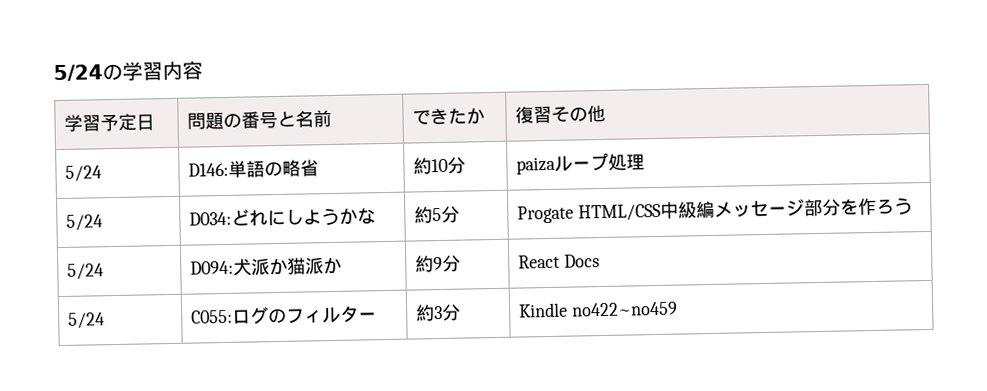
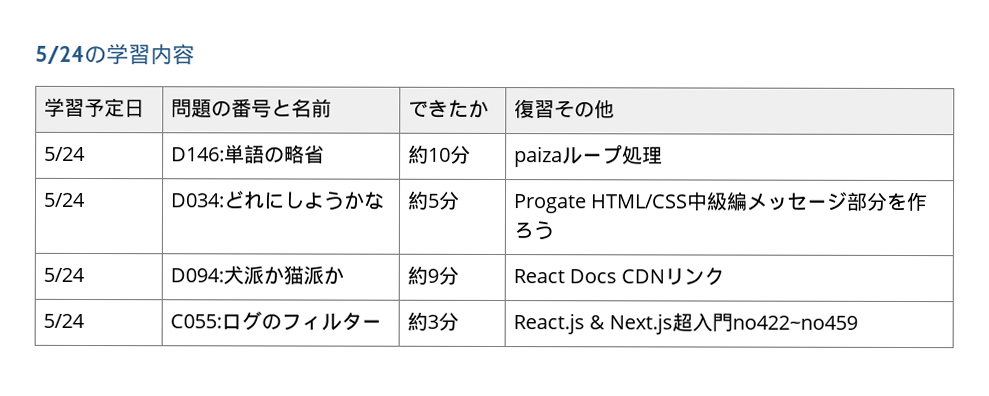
(601, 261) none -> [621,267,726,286] CDNリンク
[519,302,569,318] Kindle -> [512,312,734,335] React.js & Next.js超入門

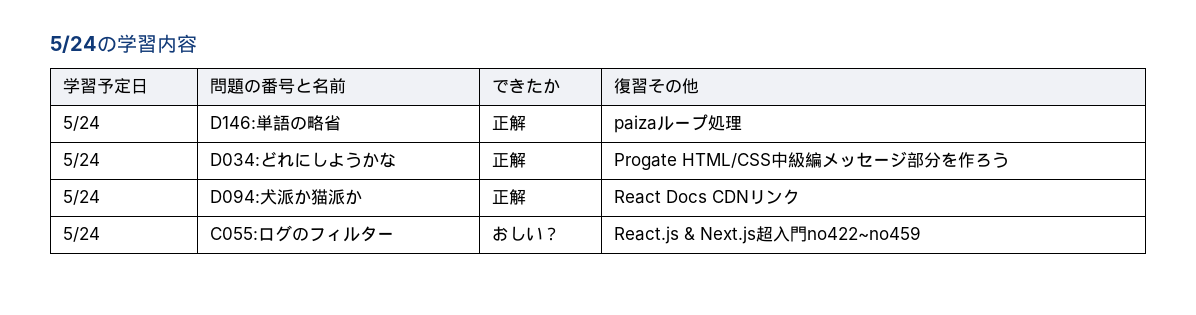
[407,144,471,164] 約10分 -> [491,115,526,131] 正解
[406,190,460,210] 約5分 -> [491,152,526,168] 正解
[406,265,459,285] 約9分 -> [491,189,526,205] 正解
[406,311,459,331] 約3分 -> [491,226,560,241] おしい？

